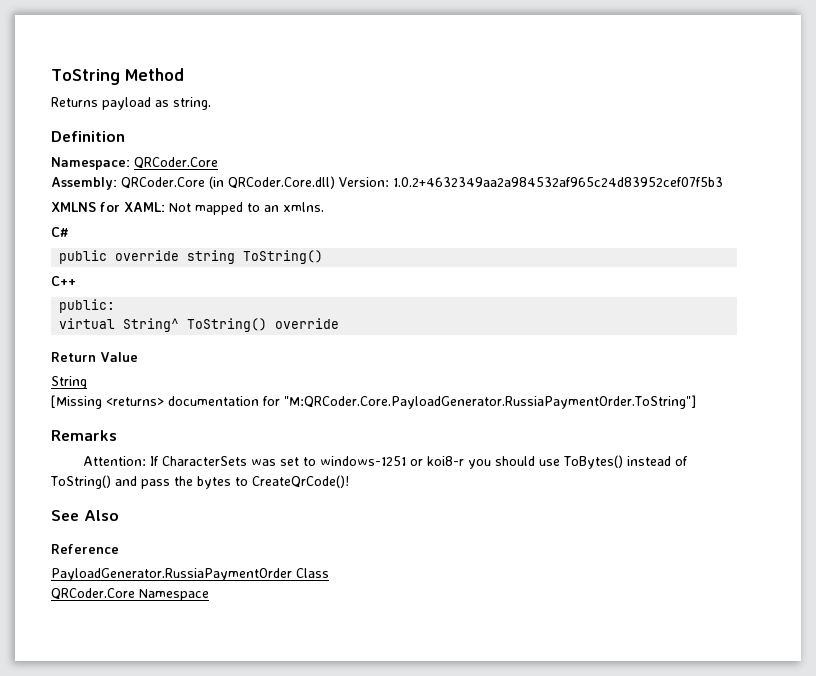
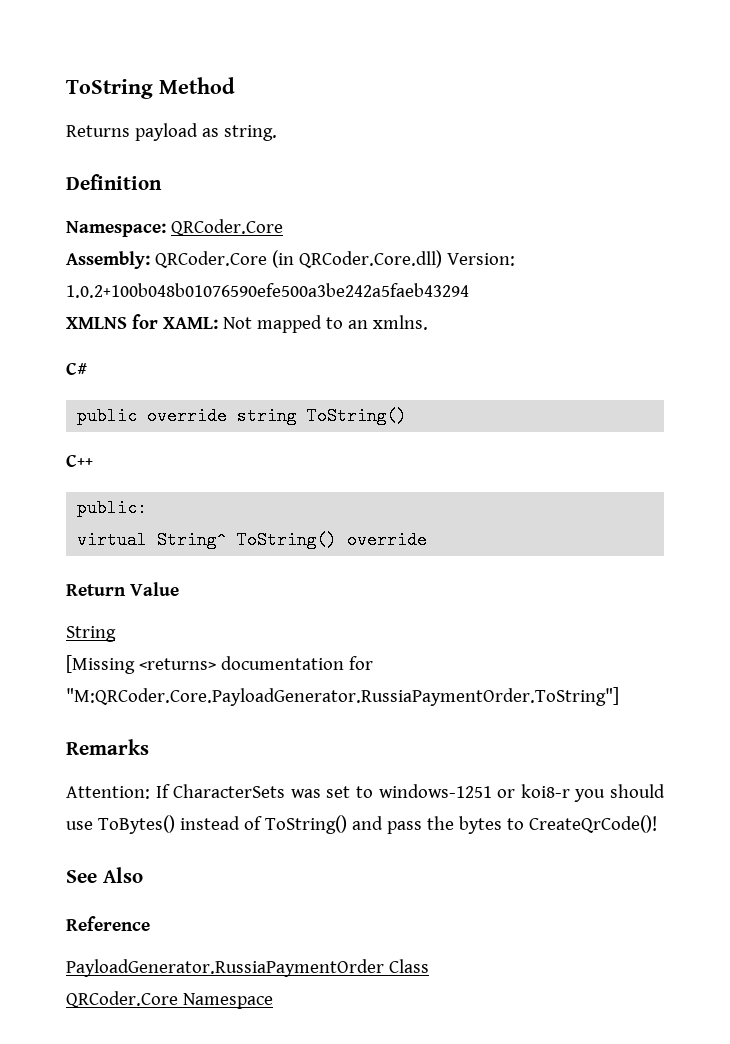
[393,177,723,187] 1.0.2+4632349aa2a984532af965c24d83952cef07f5b3 -> [66,283,469,298] 1.0.2+100b048b01076590efe500a3be242a5faeb43294

